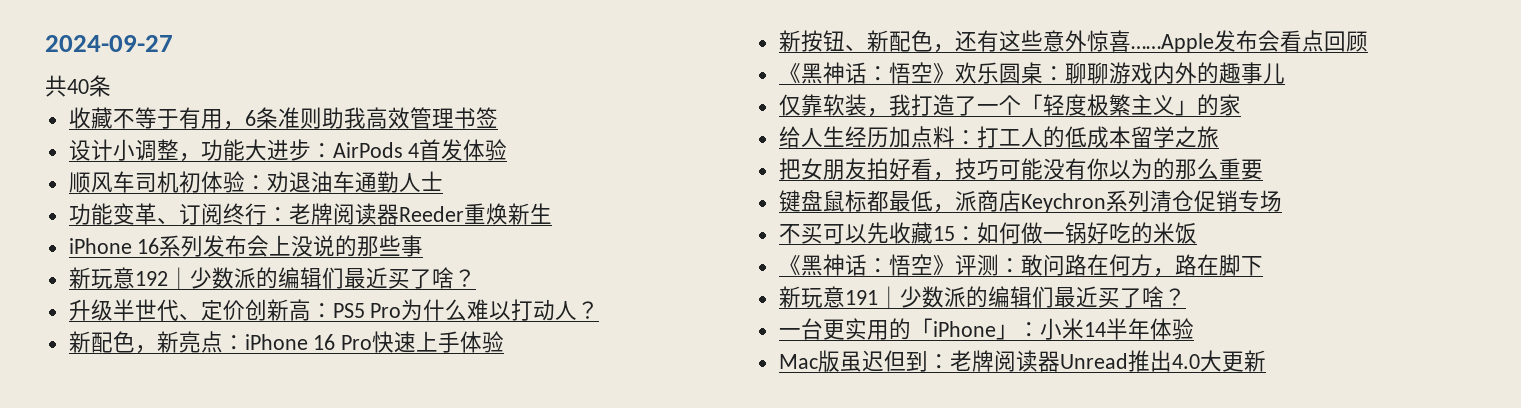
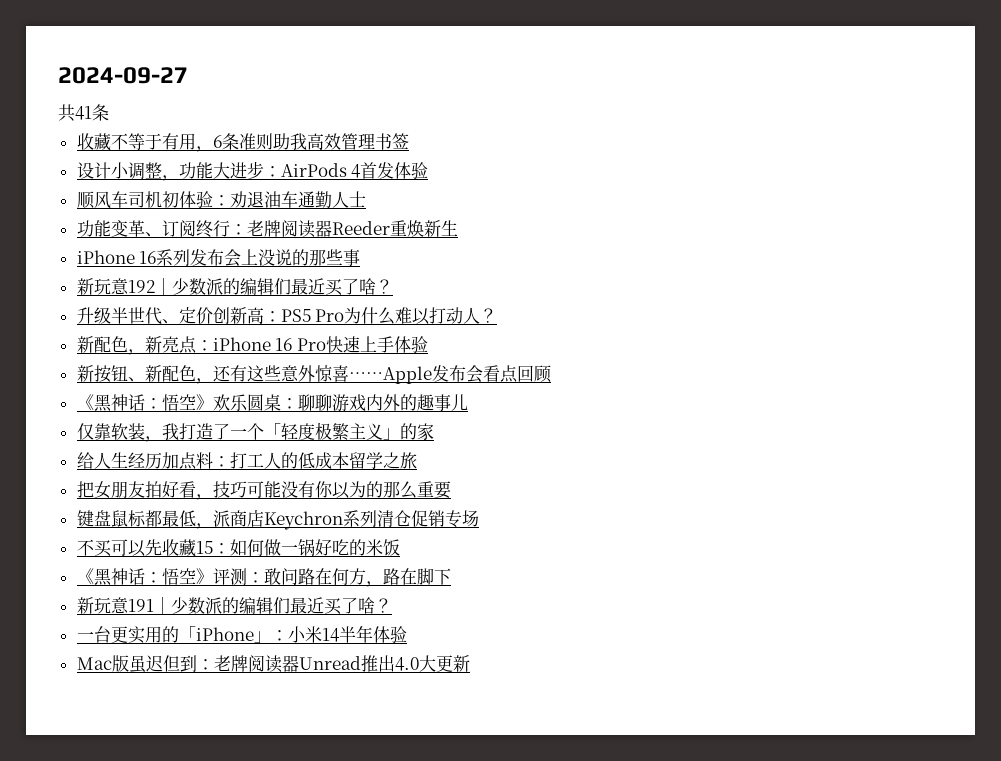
[67,79,89,94] 40 -> [75,106,92,120] 41

